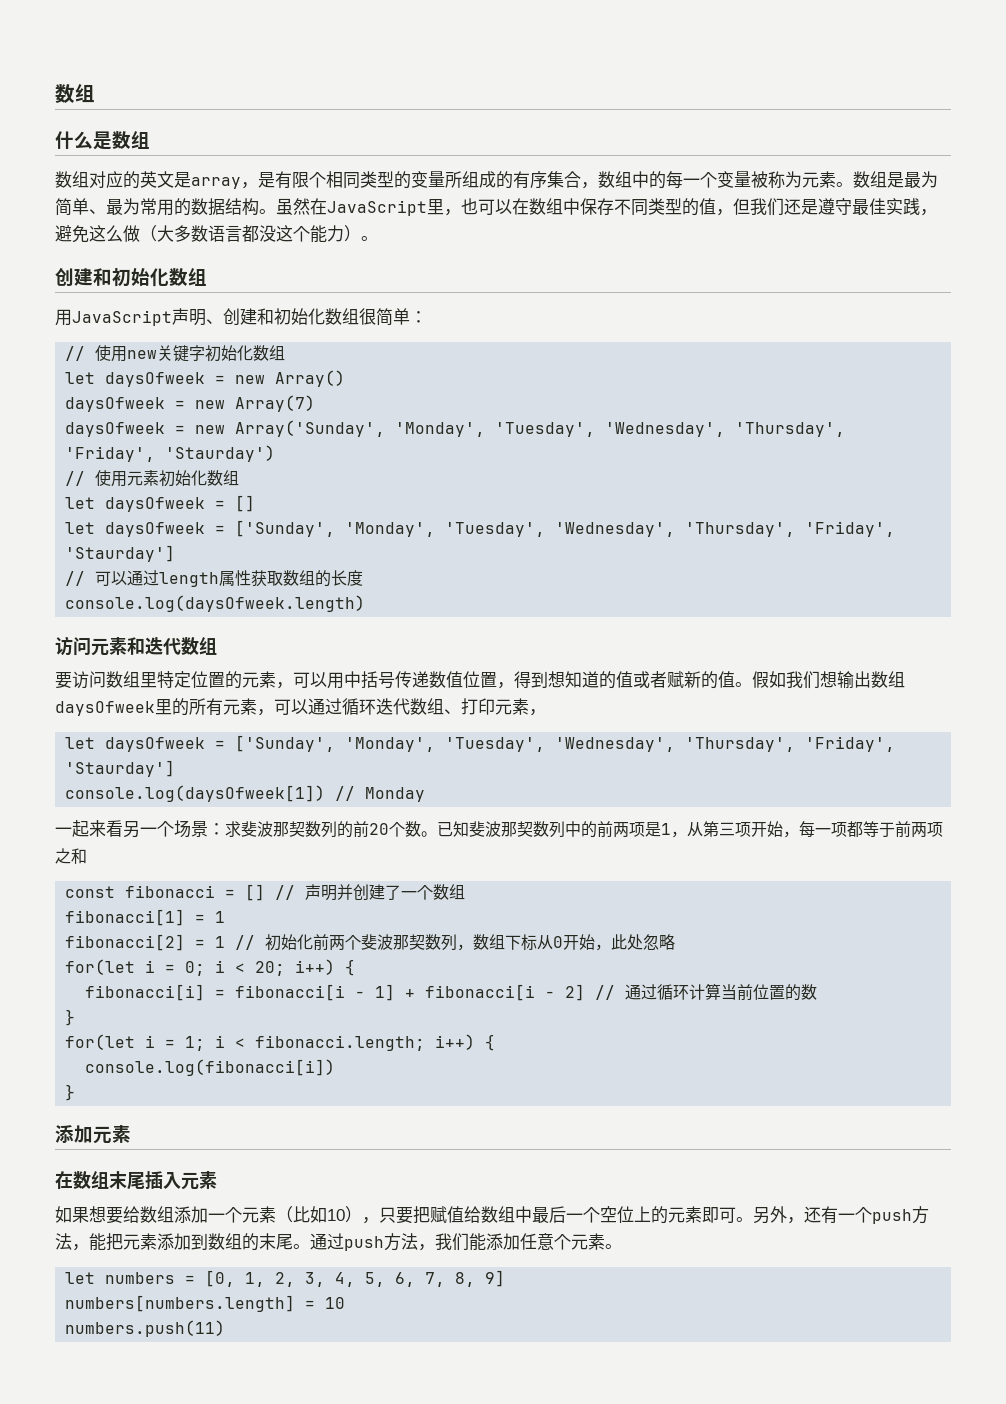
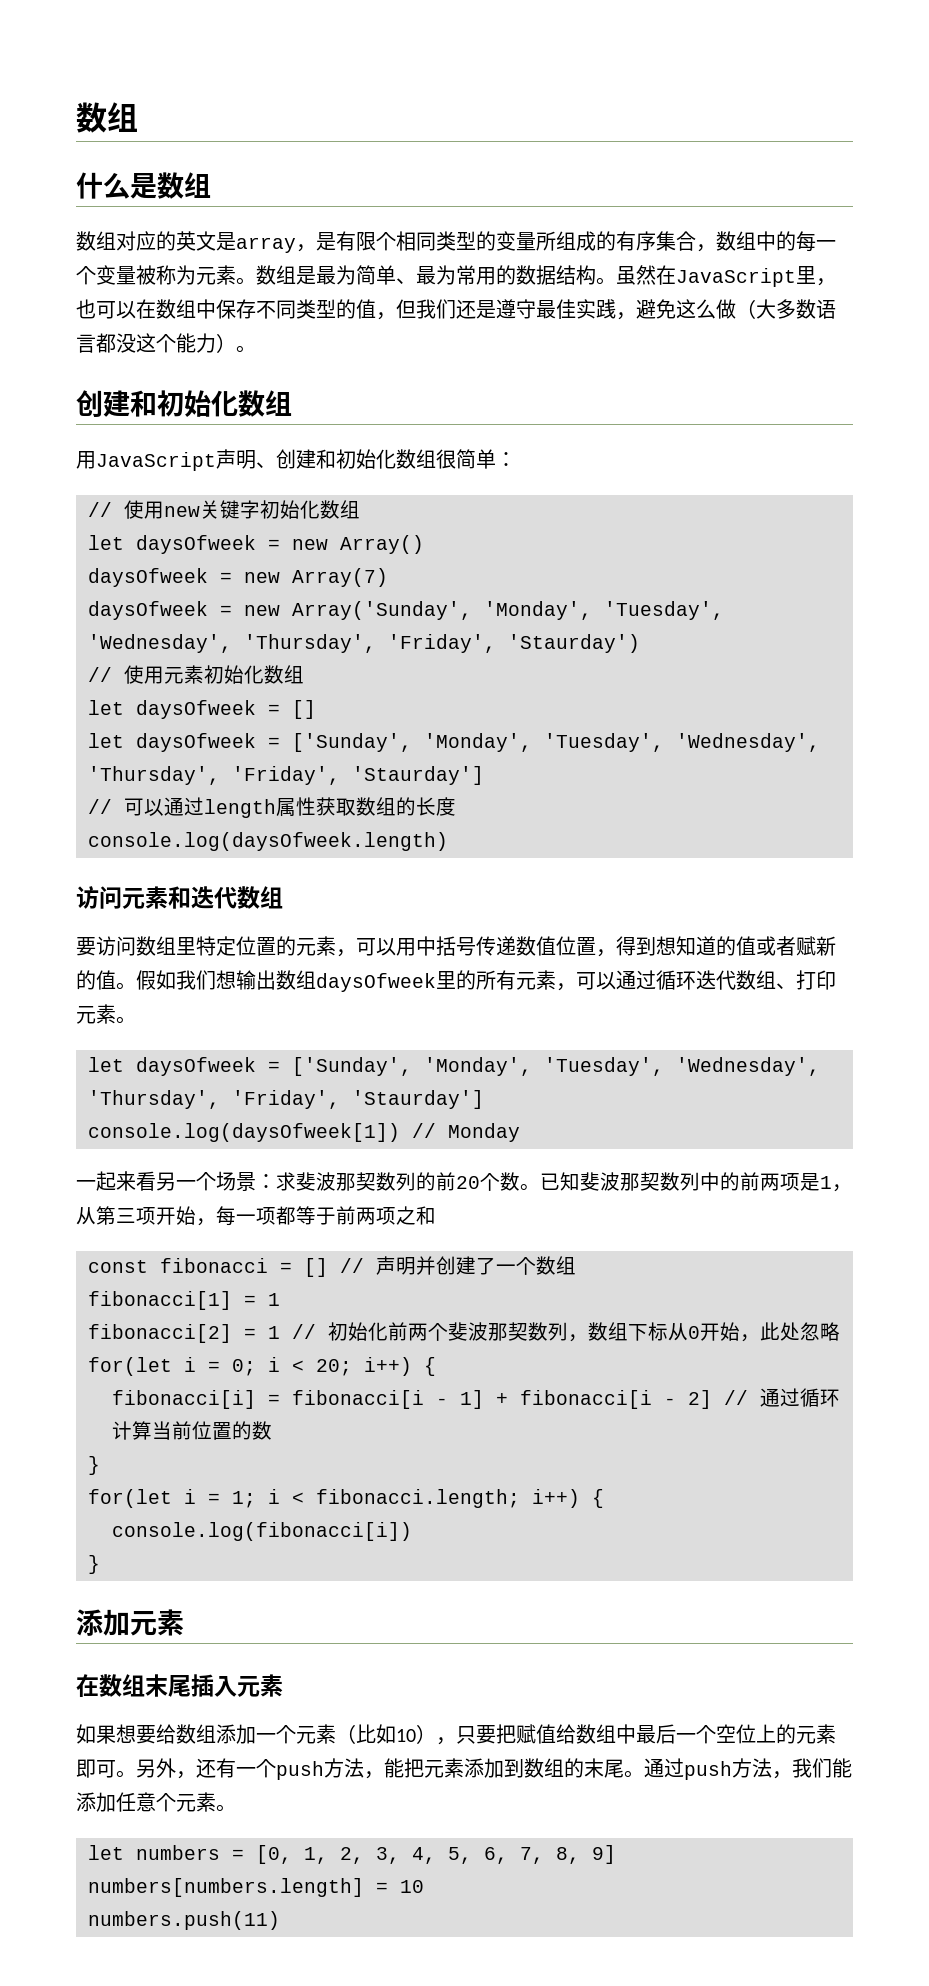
[529,709,546,716] ， -> [116,1016,136,1024] 。

